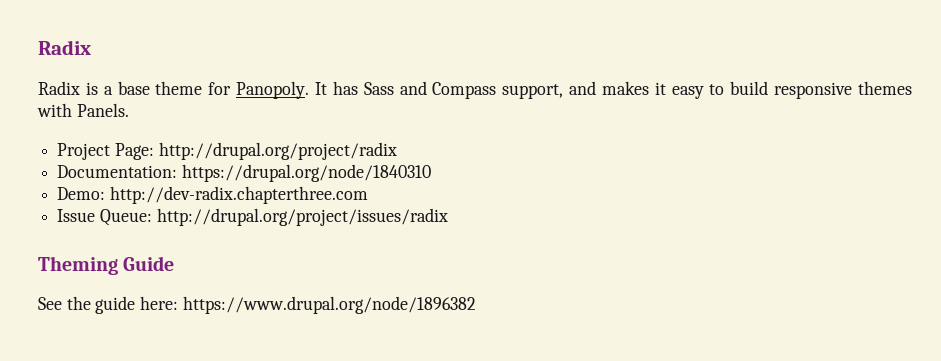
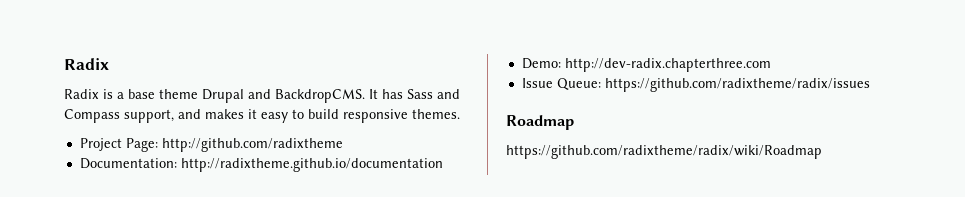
[208,81,310,99] for Panopoly. -> [202,89,365,103] Drupal and BackdropCMS.
[858,81,913,95] [37,103,129,117] themes with Panels. -> [412,109,460,119] themes.
[158,142,397,160] http://drupal.org/project/radix -> [161,138,343,152] http://github.com/radixtheme
[181,164,431,182] https://drupal.org/node/1840310 -> [180,158,443,172] http://radixtheme.github.io/documentation
[156,208,448,226] [38,256,175,275] [38,296,476,314] http://drupal.org/project/issues/radix // Theming Guide // See the guide here: https://www.drupal.org/node/1896382 -> [604,78,870,92] [506,115,574,130] [506,145,822,159] https://github.com/radixtheme/radix/issues // Roadmap // https://github.com/radixtheme/radix/wiki/Roadmap

